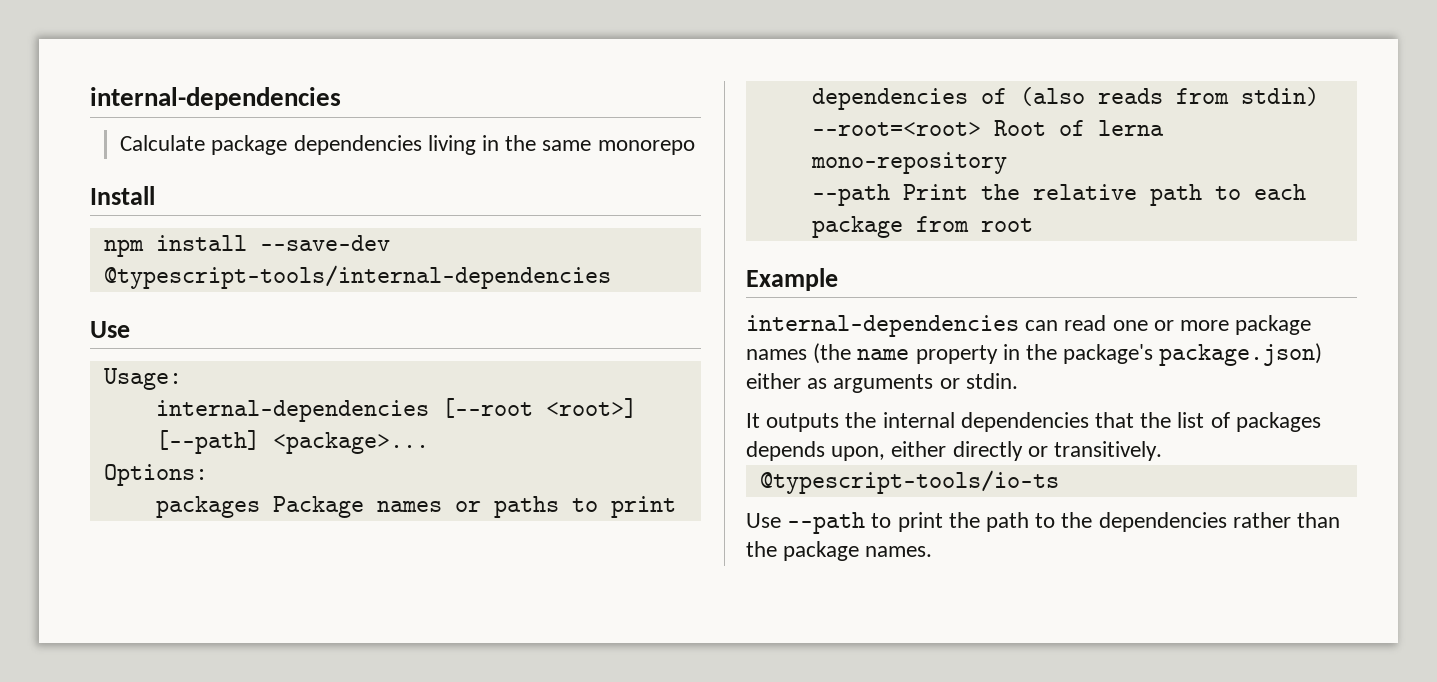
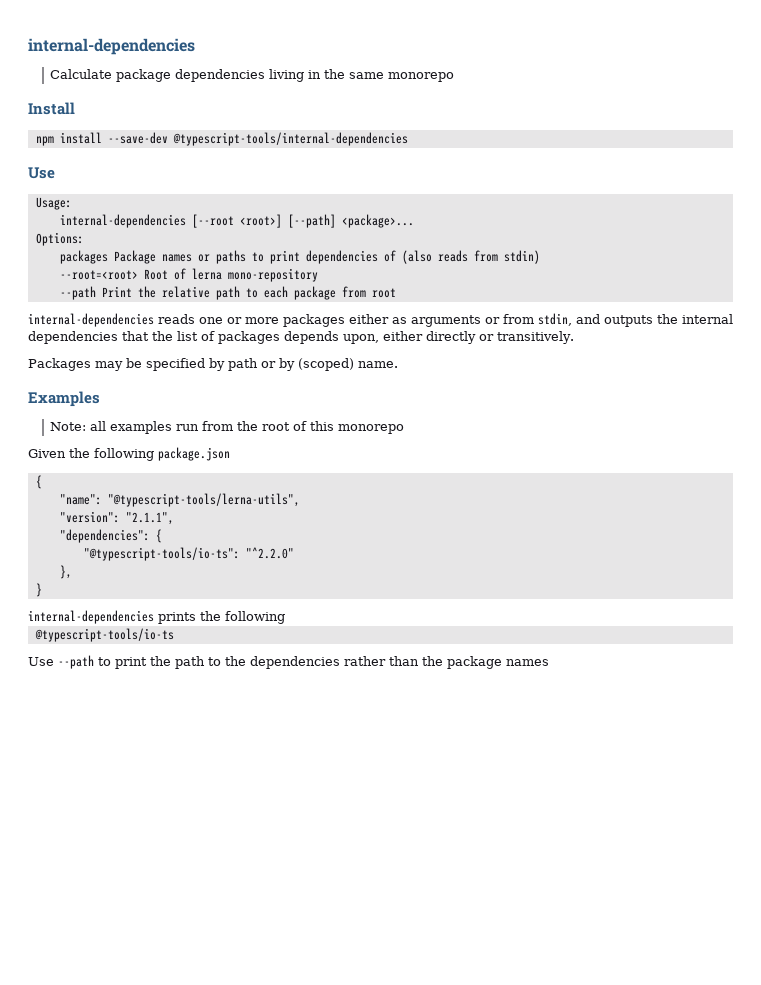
[746,268,838,291] [746,315,1107,337] // Example // internal-dependencies can read -> [28,313,195,327] // internal-dependencies reads
[1235,315,1312,335] [746,343,1323,366] package names (the name property in the package's package.json) -> [283,314,345,327] packages
[965,373,1018,389] [746,413,760,428] stdin. // It -> [503,313,600,326] from stdin, and
(1163, 451) none -> [28,358,398,371] [28,391,100,407] [50,421,405,434] [28,447,230,461] [35,475,42,489] [59,493,300,507] [59,511,174,525] [59,529,162,543] [83,547,294,561] [59,565,72,579] [35,583,42,597] [28,610,285,624] // Packages may be specified by path or by (scoped) name. // Examples // Note: all examples run from the root of this monorepo // Given the following package.json // { // "name": "@typescript-tools/lerna-utils", // "version": "2.1.1", // "dependencies": { // "@typescript-tools/io-ts": "^2.2.0" // }, // } // internal-dependencies prints the following
[865,546,933,557] names. -> [506,659,549,666] names

